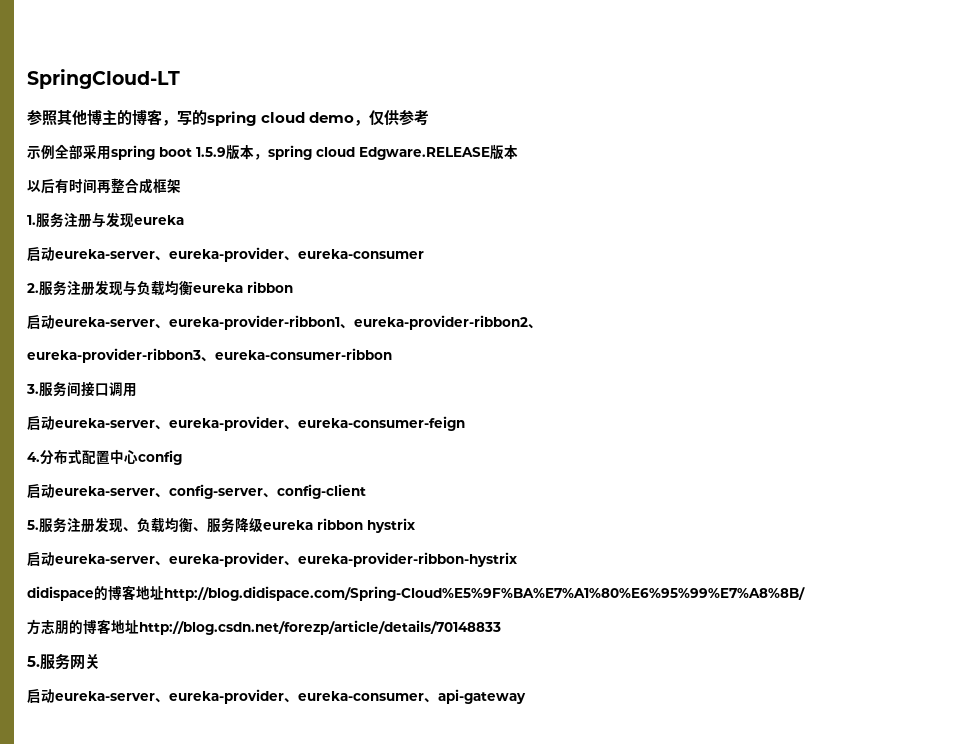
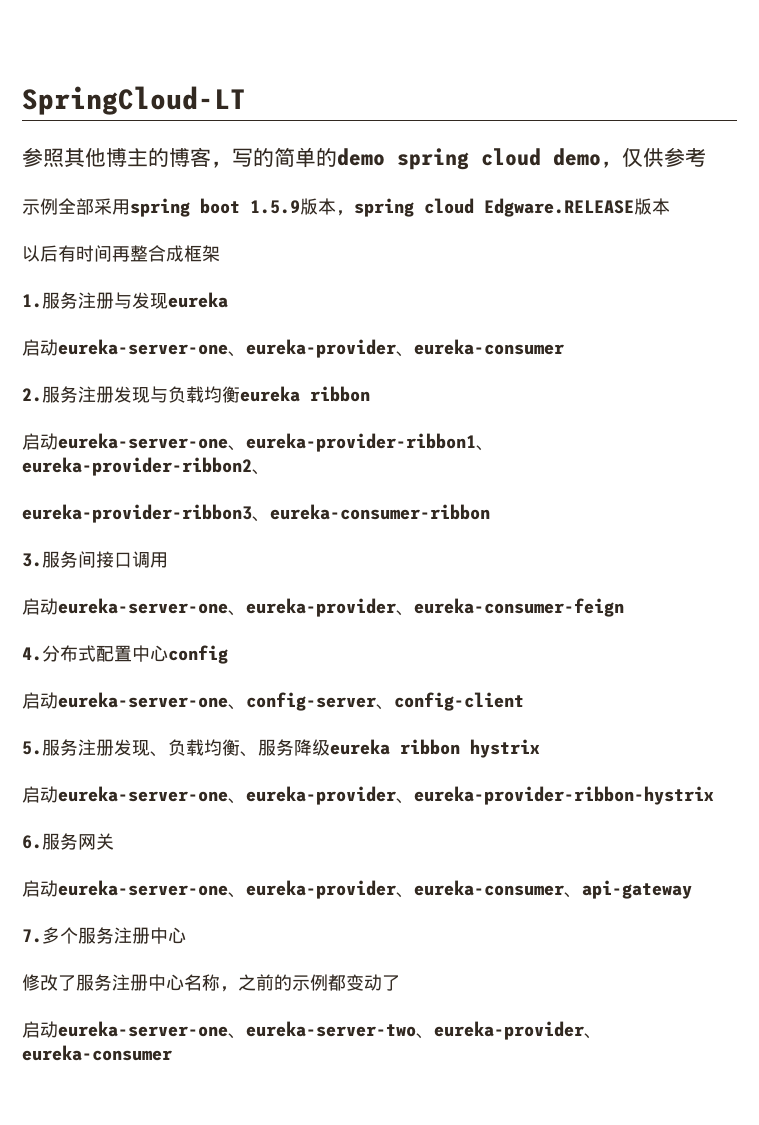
(207, 117) none -> [274,147,385,168] 简单的demo
[55,249,155,259] eureka-server -> [58,339,228,355] eureka-server-one
[55,317,155,327] eureka-server -> [58,433,228,449] eureka-server-one
[55,418,155,428] eureka-server -> [58,598,228,614] eureka-server-one
[55,486,155,496] eureka-server -> [58,692,228,708] eureka-server-one
[55,554,155,564] eureka-server -> [58,786,228,802] eureka-server-one
[27,585,805,601] [27,619,501,635] [27,656,40,667] didispace的博客地址http://blog.didispace.com/Spring-Cloud%E5%9F%BA%E7%A1%80%E6%95%99%E7%A8%8B/ // 方志朋的博客地址http://blog.csdn.net/forezp/article/details/70148833 // 5. -> [22,835,42,849] 6.
[55,691,155,701] eureka-server -> [58,880,228,896] eureka-server-one
(526, 696) none -> [22,927,186,944] [22,974,400,992] [22,1021,602,1040] [22,1045,172,1061] // 7.多个服务注册中心 // 修改了服务注册中心名称，之前的示例都变动了 // 启动eureka-server-one、eureka-server-two、eureka-provider、eureka-consumer

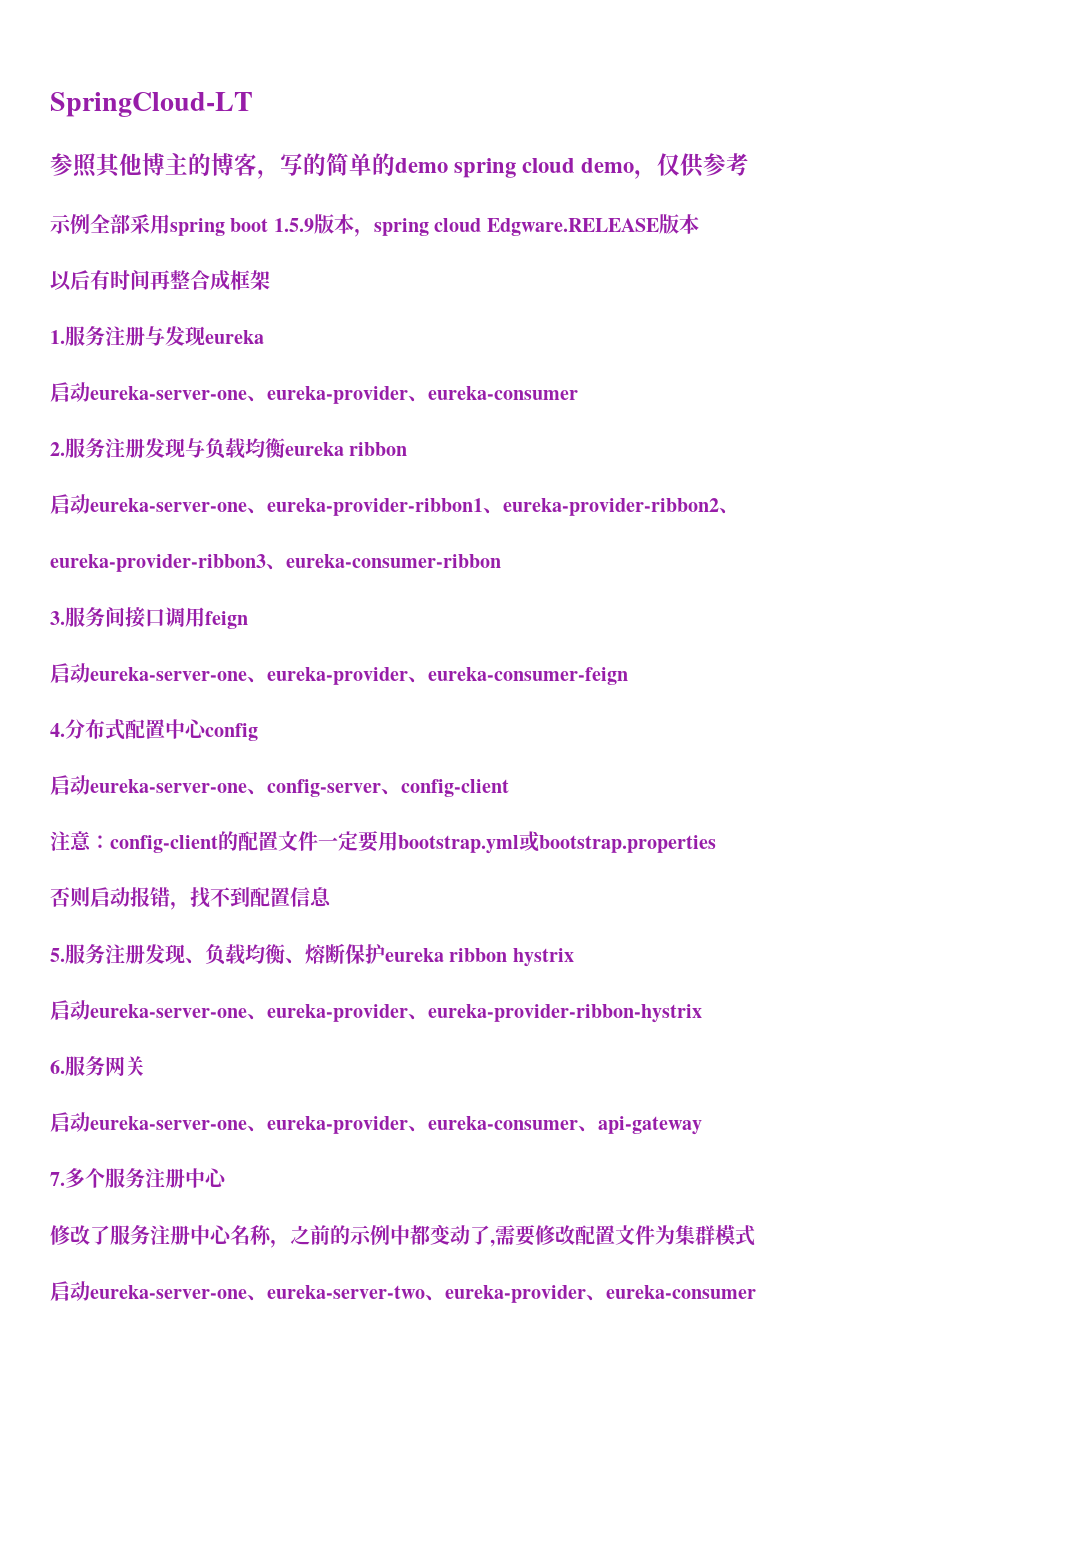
(168, 560) none -> [205,611,248,629] feign
(524, 701) none -> [50,831,716,854] [50,887,332,910] // 注意：config-client的配置文件一定要用bootstrap.yml或bootstrap.properties // 否则启动报错，找不到配置信息
[258,739,330,756] 服务降级 -> [304,943,385,964] 熔断保护
(328, 982) none -> [390,1225,410,1245] 中
(400, 983) none -> [490,1224,755,1247] ,需要修改配置文件为集群模式

